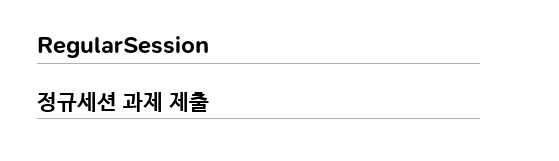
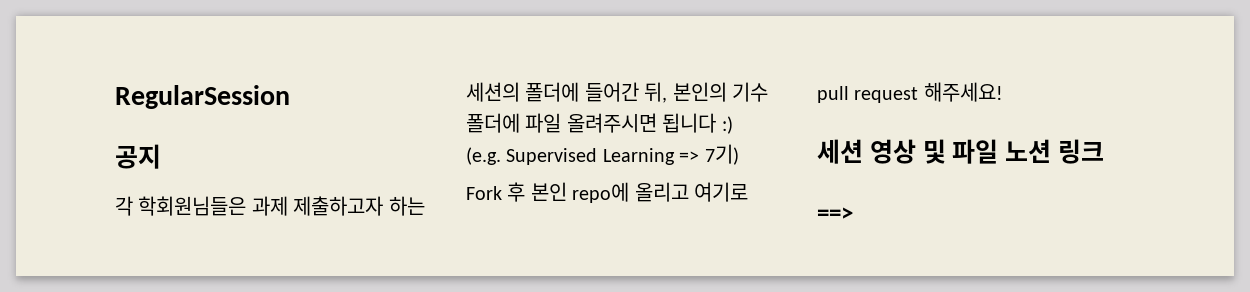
[37,92,209,112] 정규세션 과제 제출 -> [115,144,161,169] [115,196,425,216] [466,82,768,103] [466,113,733,134] [466,144,739,165] [466,182,748,203] [817,82,1003,103] [817,139,1104,164] [817,207,853,221] 공지 // 각 학회원님들은 과제 제출하고자 하는 세션의 폴더에 들어간 뒤, 본인의 기수 폴더에 파일 올려주시면 됩니다 :) // (e.g. Supervised Learning => 7기) // Fork 후 본인 repo에 올리고 여기로 pull request 해주세요! // 세션 영상 및 파일 노션 링크 // ==>

